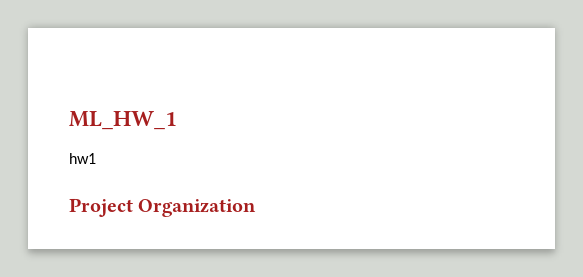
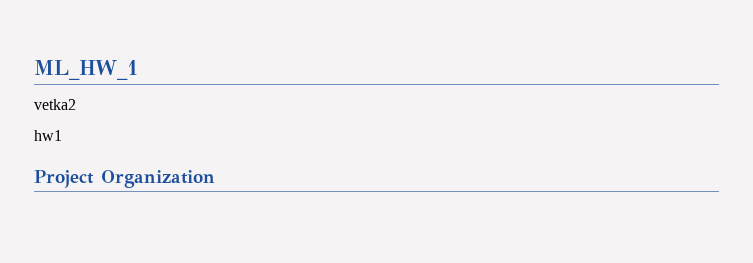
(177, 120) none -> [34,99,76,110] // vetka2

